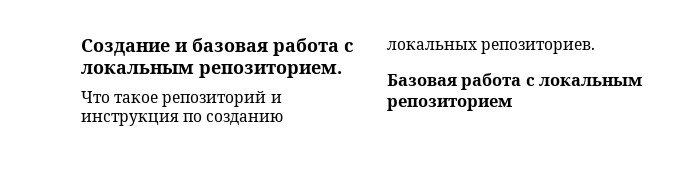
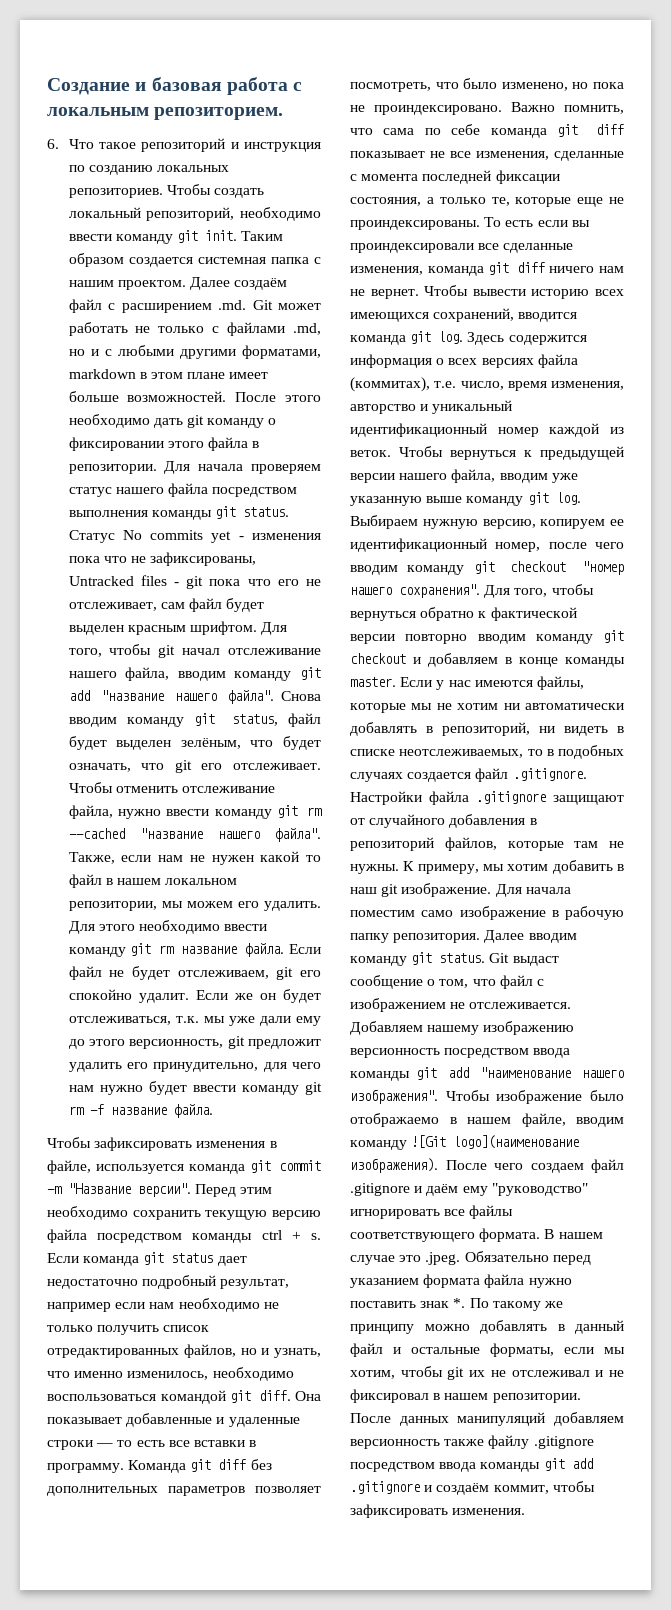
(342, 71) none -> [47,139,59,149] 6.
[387,73,643,90] [387,98,512,111] // Базовая работа с локальным репозиторием -> [166,184,264,198] [68,207,321,221] [68,230,284,244] [68,253,321,267] [68,277,288,290] [68,299,321,313] [68,322,321,336] [68,345,321,359] [68,369,269,379] [68,391,321,402] [68,414,277,428] [68,437,260,451] [68,461,321,474] [68,483,298,497] [68,506,289,520] [68,530,321,543] [68,552,257,566] [68,575,321,589] [68,598,265,612] [68,621,288,635] [68,644,321,658] [68,667,321,681] [68,690,321,704] [68,713,321,727] [68,736,321,750] [68,760,321,773] [68,782,275,793] [68,805,322,819] [68,828,321,842] [68,851,321,865] [68,874,238,888] [68,901,321,911] [68,920,268,934] [68,943,321,957] [68,966,321,980] [68,989,321,1003] [68,1016,321,1026] [68,1036,321,1049] [68,1062,321,1072] [68,1081,322,1095] [68,1104,213,1118] [47,1137,277,1151] [47,1160,321,1174] [47,1183,273,1197] [47,1206,321,1220] [47,1229,321,1243] [47,1252,247,1266] [47,1275,290,1289] [47,1298,279,1312] [47,1325,210,1335] [47,1344,321,1358] [47,1367,294,1381] [47,1390,321,1404] [47,1413,300,1427] [47,1440,257,1450] [47,1459,272,1473] [47,1486,321,1496] [350,78,624,92] [350,102,624,115] [350,124,624,138] [350,151,624,161] [350,170,560,184] [350,197,624,207] [350,217,590,230] [350,243,574,253] [350,262,624,276] [350,285,624,299] [350,308,578,322] [350,331,587,345] [350,354,578,368] [350,377,624,392] [350,400,513,414] [350,423,624,437] [350,446,624,460] [350,469,578,483] [350,492,581,506] [350,515,624,529] [350,538,624,552] [350,561,624,575] [350,584,594,598] [350,607,577,621] [350,630,624,644] [350,653,625,667] [350,676,584,690] [350,703,624,713] [350,722,624,736] [350,745,624,759] [350,768,587,782] [350,791,624,805] [350,814,537,828] [350,837,624,851] [350,860,624,874] [350,883,571,897] [350,906,624,920] [350,930,577,943] [350,952,559,966] [350,975,544,989] [350,998,572,1012] [350,1021,575,1035] [350,1048,571,1058] [350,1067,624,1081] [350,1089,624,1104] [350,1113,624,1127] [350,1135,580,1150] [350,1158,624,1173] [350,1183,588,1196] [350,1205,514,1219] [350,1228,603,1242] [350,1251,591,1265] [350,1274,572,1288] [350,1298,563,1311] [350,1320,624,1334] [350,1343,625,1357] [350,1366,624,1380] [350,1389,581,1403] [350,1412,624,1426] [350,1435,594,1449] [350,1458,593,1472] [350,1481,595,1495] [350,1504,526,1518] Чтобы создать локальный репозиторий, необходимо ввести команду git init. Таким образом создается системная папка с нашим проектом. Далее создаём файл с расширением .md. Git может работать не только с файлами .md, но и с любыми другими форматами, markdown в этом плане имеет больше возможностей. После этого необходимо дать git команду о фиксировании этого файла в репозитории. Для начала проверяем статус нашего файла посредством выполнения команды git status. Статус No commits yet - изменения пока что не зафиксированы, Untracked files - git пока что его не отслеживает, сам файл будет выделен красным шрифтом. Для того, чтобы git начал отслеживание нашего файла, вводим команду git add "название нашего файла". Снова вводим команду git status, файл будет выделен зелёным, что будет означать, что git его отслеживает. Чтобы отменить отслеживание файла, нужно ввести команду git rm --cached "название нашего файла". Также, если нам не нужен какой то файл в нашем локальном репозитории, мы можем его удалить. Для этого необходимо ввести команду git rm название файла. Если файл не будет отслеживаем, git его спокойно удалит. Если же он будет отслеживаться, т.к. мы уже дали ему до этого версионность, git предложит удалить его принудительно, для чего нам нужно будет ввести команду git rm -f название файла. // Чтобы зафиксировать изменения в файле, используется команда git commit -m "Название версии". Перед этим необходимо сохранить текущую версию файла посредством команды ctrl + s. Если команда git status дает недостаточно подробный результат, например если нам необходимо не только получить список отредактированных файлов, но и узнать, что именно изменилось, необходимо воспользоваться командой git diff. Она показывает добавленные и удаленные строки — то есть все вставки в программу. Команда git diff без дополнительных параметров позволяет посмотреть, что было изменено, но пока не проиндексировано. Важно помнить, что сама по себе команда git diff показывает не все изменения, сделанные с момента последней фиксации состояния, а только те, которые еще не проиндексированы. То есть если вы проиндексировали все сделанные изменения, команда git diff ничего нам не вернет. Чтобы вывести историю всех имеющихся сохранений, вводится команда git log. Здесь содержится информация о всех версиях файла (коммитах), т.е. число, время изменения, авторство и уникальный идентификационный номер каждой из веток. Чтобы вернуться к предыдущей версии нашего файла, вводим уже указанную выше команду git log. Выбираем нужную версию, копируем ее идентификационный номер, после чего вводим команду git checkout "номер нашего сохранения". Для того, чтобы вернуться обратно к фактической версии повторно вводим команду git checkout и добавляем в конце команды master. Если у нас имеются файлы, которые мы не хотим ни автоматически добавлять в репозиторий, ни видеть в списке неотслеживаемых, то в подобных случаях создается файл .gitignore. Настройки файла .gitignore защищают от случайного добавления в репозиторий файлов, которые там не нужны. К примеру, мы хотим добавить в наш git изображение. Для начала поместим само изображение в рабочую папку репозитория. Далее вводим команду git status. Git выдаст сообщение о том, что файл с изображением не отслеживается. Добавляем нашему изображению версионность посредством ввода команды git add "наименование нашего изображения". Чтобы изображение было отображаемо в нашем файле, вводим команду ![Git logo](наименование изображения). После чего создаем файл .gitignore и даём ему "руководство" игнорировать все файлы соответствующего формата. В нашем случае это .jpeg. Обязательно перед указанием формата файла нужно поставить знак *. По такому же принципу можно добавлять в данный файл и остальные форматы, если мы хотим, чтобы git их не отслеживал и не фиксировал в нашем репозитории. После данных манипуляций добавляем версионность также файлу .gitignore посредством ввода команды git add .gitignore и создаём коммит, чтобы зафиксировать изменения.

